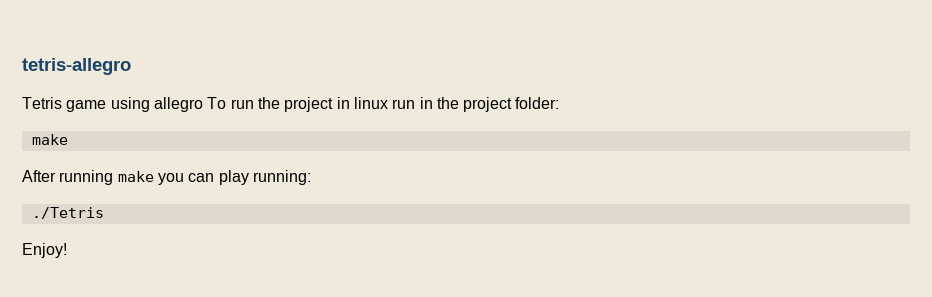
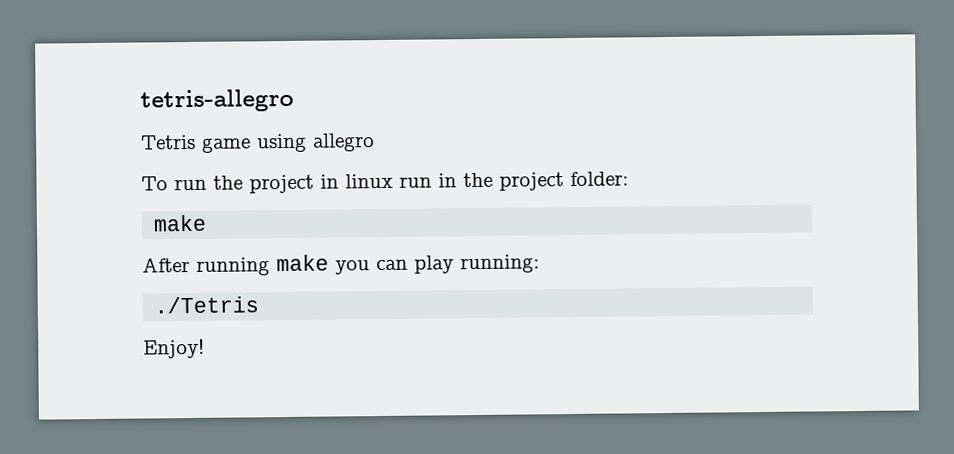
(203, 104) none -> (375, 142) //

